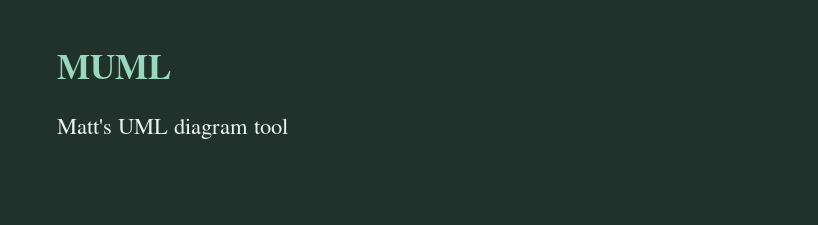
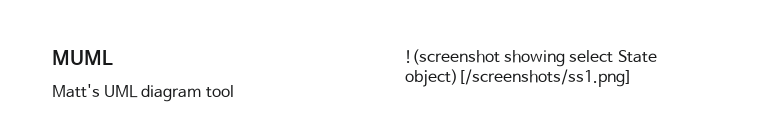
(289, 126) none -> [405,49,657,67] [405,69,632,87] // !(screenshot showing select State object)[/screenshots/ss1.png]

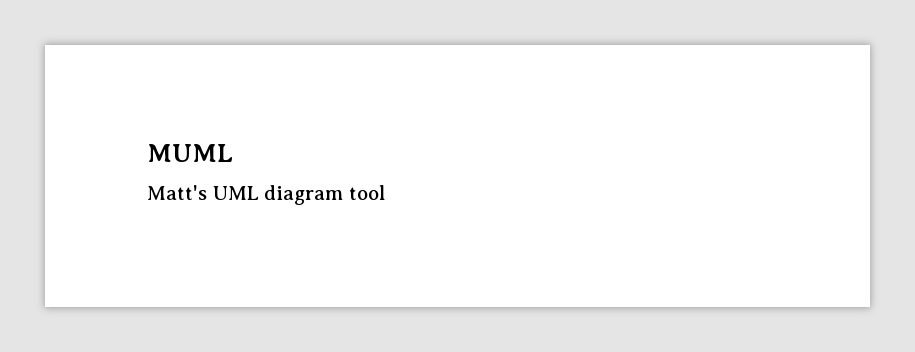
[405,49,657,67] [405,69,632,87] // !(screenshot showing select State object)[/screenshots/ss1.png] -> (385, 192) none

